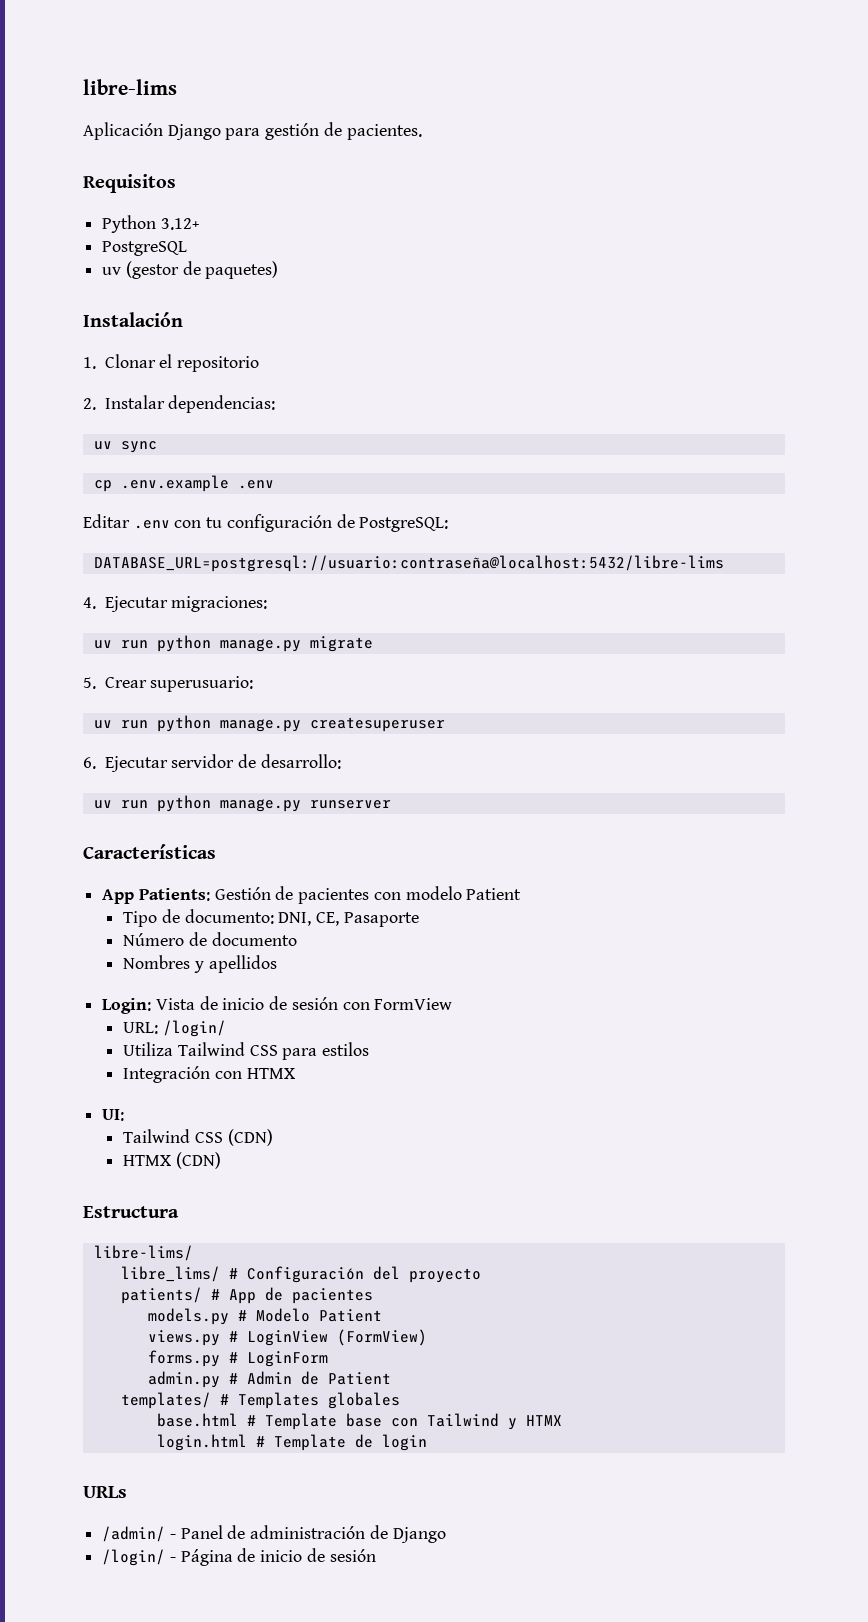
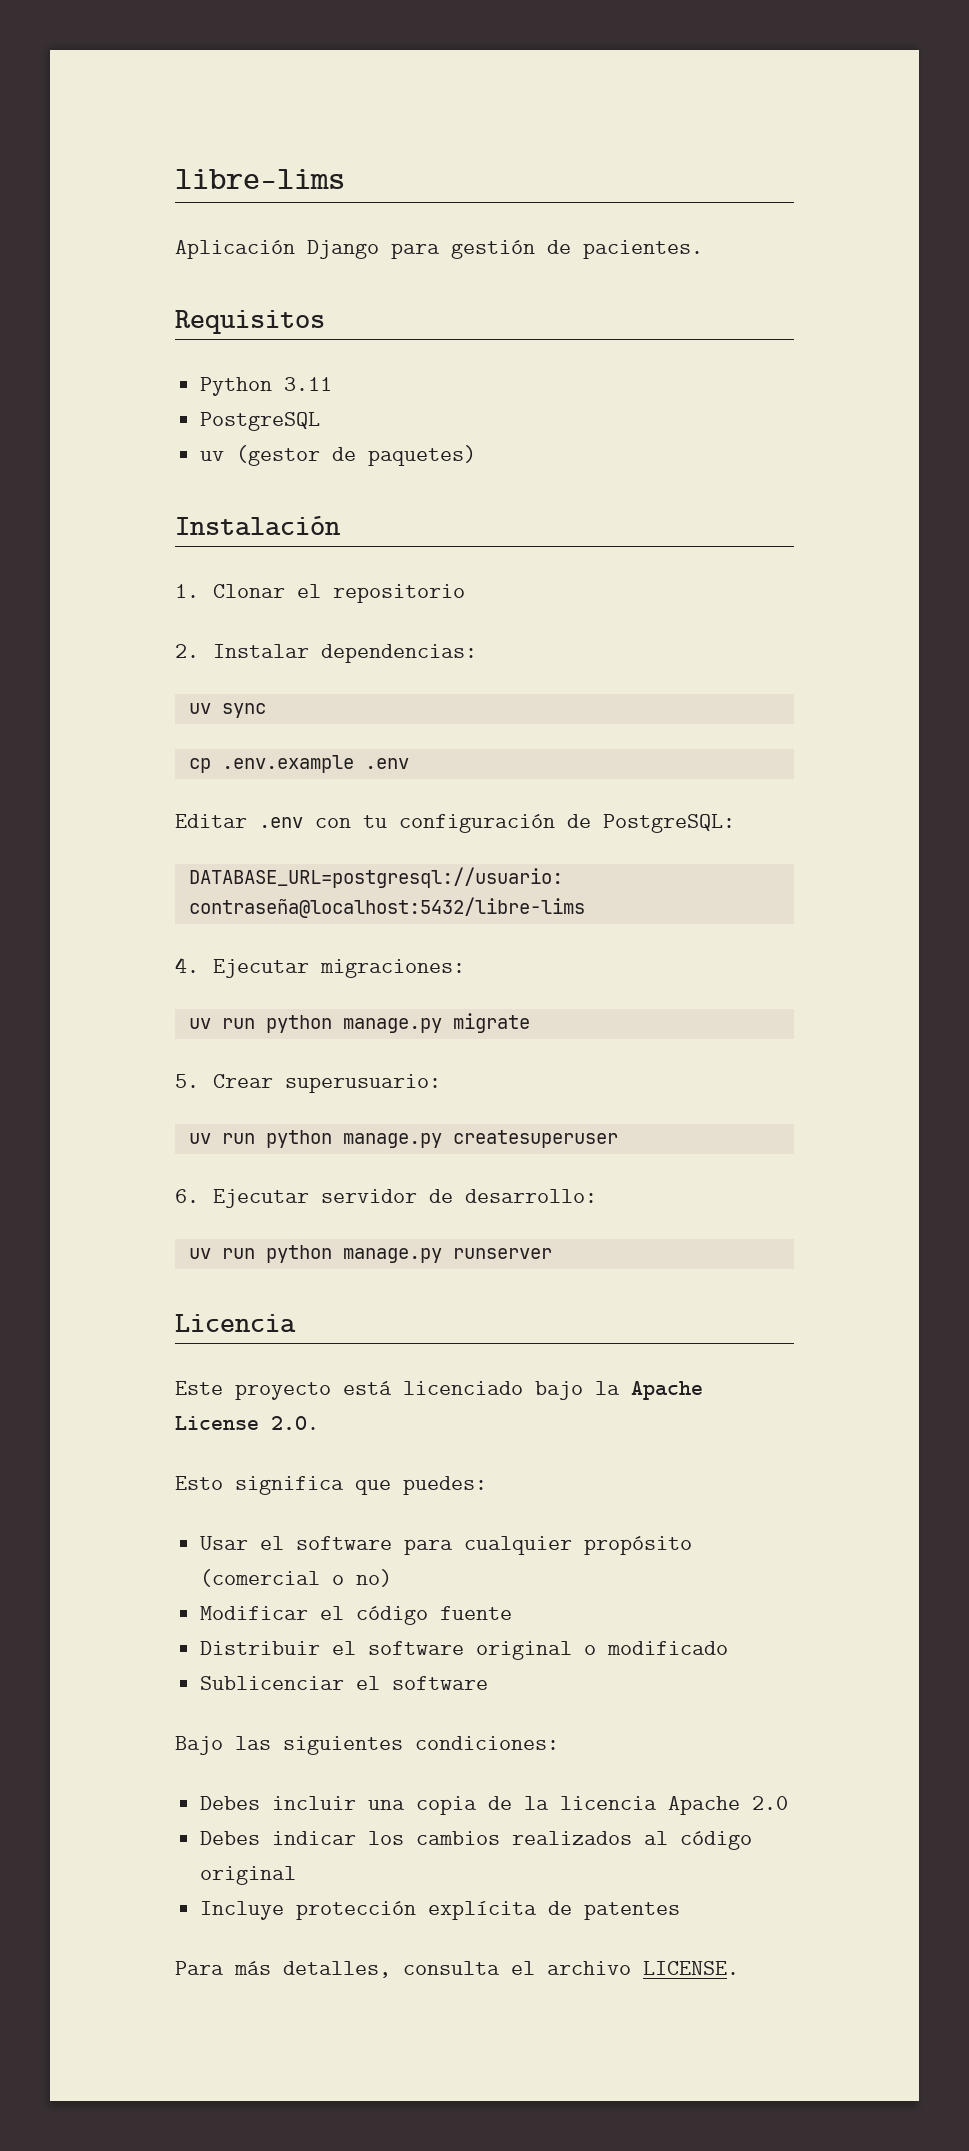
[160,218,199,230] 3.12+ -> [284,377,333,391] 3.11
[83,844,216,859] [102,886,522,904] [123,909,419,927] [123,932,297,946] [123,955,277,973] [102,996,453,1014] [123,1020,226,1037] [123,1042,369,1060] [123,1066,295,1083] [102,1109,125,1121] [123,1129,273,1146] [123,1152,221,1169] [83,1206,179,1218] [93,1245,193,1261] [120,1266,481,1283] [120,1287,373,1304] [147,1308,382,1325] [147,1329,427,1346] [147,1350,328,1367] [147,1371,391,1388] [120,1392,400,1409] [156,1413,562,1430] [156,1434,427,1451] [83,1486,127,1498] [102,1525,446,1543] [102,1548,376,1566] Características // App Patients: Gestión de pacientes con modelo Patient // Tipo de documento: DNI, CE, Pasaporte // Número de documento // Nombres y apellidos // Login: Vista de inicio de sesión con FormView // URL: /login/ // Utiliza Tailwind CSS para estilos // Integración con HTMX // UI: // Tailwind CSS (CDN) // HTMX (CDN) // Estructura // libre-lims/ // libre_lims/ # Configuración del proyecto // patients/ # App de pacientes // models.py # Modelo Patient // views.py # LoginView (FormView) // forms.py # LoginForm // admin.py # Admin de Patient // templates/ # Templates globales // base.html # Template base con Tailwind y HTMX // login.html # Template de login // URLs // /admin/ - Panel de administración de Django // /login/ - Página de inicio de sesión -> [175,1314,296,1333] [175,1381,703,1400] [175,1416,319,1430] [175,1476,487,1495] [200,1536,693,1555] [200,1569,393,1587] [200,1606,513,1625] [200,1641,729,1660] [200,1676,489,1690] [175,1736,559,1755] [200,1796,789,1815] [200,1831,753,1850] [200,1866,297,1885] [200,1901,681,1920] [175,1961,739,1978] Licencia // Este proyecto está licenciado bajo la Apache License 2.0. // Esto significa que puedes: // Usar el software para cualquier propósito (comercial o no) // Modificar el código fuente // Distribuir el software original o modificado // Sublicenciar el software // Bajo las siguientes condiciones: // Debes incluir una copia de la licencia Apache 2.0 // Debes indicar los cambios realizados al código original // Incluye protección explícita de patentes // Para más detalles, consulta el archivo LICENSE.

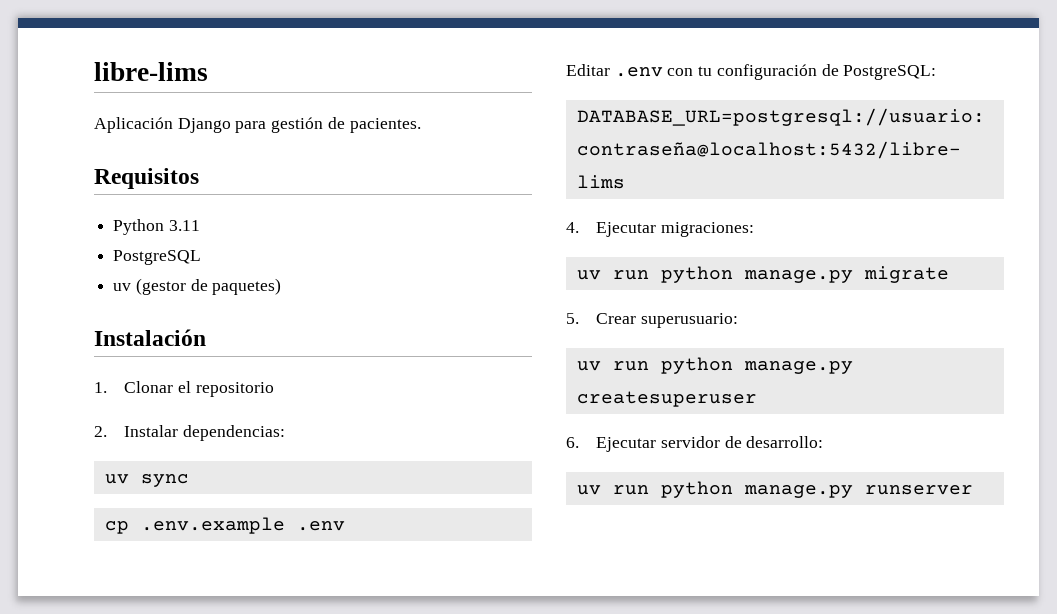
[175,1314,296,1333] [175,1381,703,1400] [175,1416,319,1430] [175,1476,487,1495] [200,1536,693,1555] [200,1569,393,1587] [200,1606,513,1625] [200,1641,729,1660] [200,1676,489,1690] [175,1736,559,1755] [200,1796,789,1815] [200,1831,753,1850] [200,1866,297,1885] [200,1901,681,1920] [175,1961,739,1978] // Licencia // Este proyecto está licenciado bajo la Apache License 2.0. // Esto significa que puedes: // Usar el software para cualquier propósito (comercial o no) // Modificar el código fuente // Distribuir el software original o modificado // Sublicenciar el software // Bajo las siguientes condiciones: // Debes incluir una copia de la licencia Apache 2.0 // Debes indicar los cambios realizados al código original // Incluye protección explícita de patentes // Para más detalles, consulta el archivo LICENSE. -> (973, 490) none

